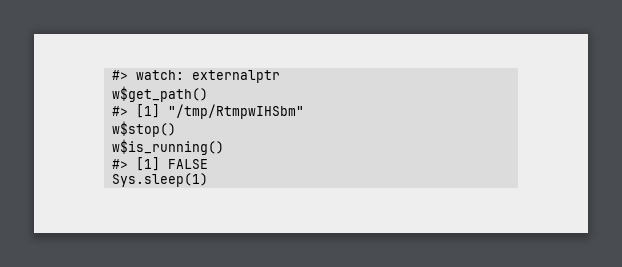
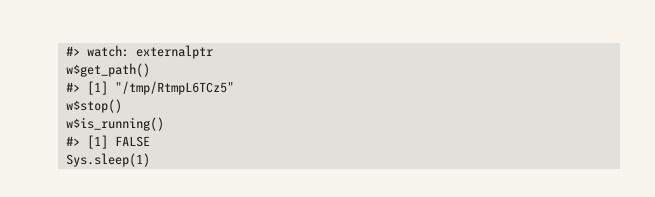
[168,104,305,119] "/tmp/RtmpwIHSbm" -> [114,81,234,95] "/tmp/RtmpL6TCz5"

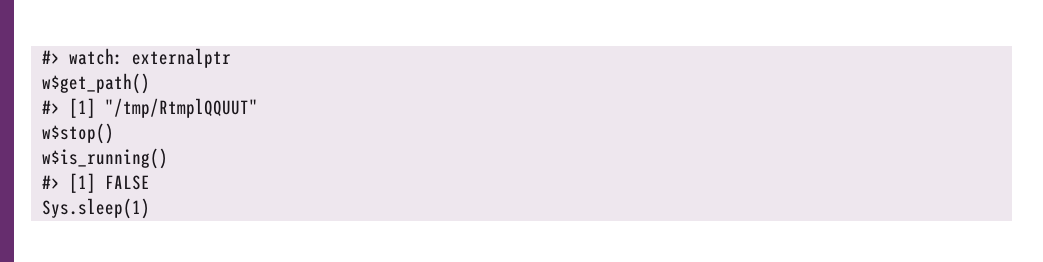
[114,81,234,95] "/tmp/RtmpL6TCz5" -> [105,98,259,118] "/tmp/RtmplQQUUT"

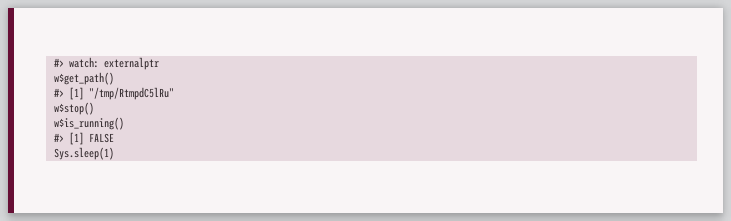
[105,98,259,118] "/tmp/RtmplQQUUT" -> [88,87,174,100] "/tmp/RtmpdC5lRu"

